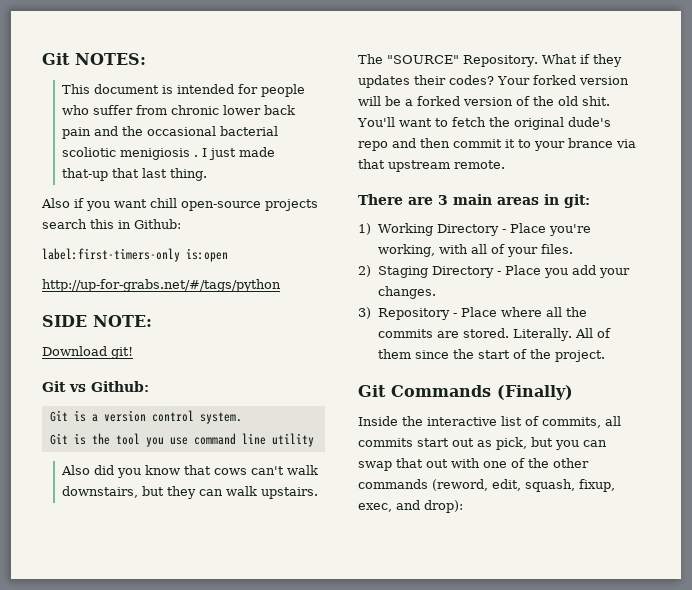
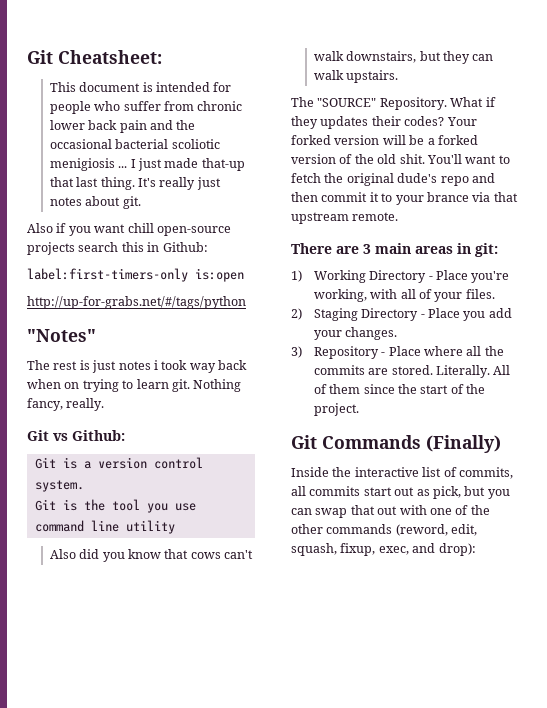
[42,53,146,65] Git NOTES: -> [27,50,162,64] Git Cheatsheet:
[194,155,199,157] . -> [118,166,128,168] ...
(208, 174) none -> [138,177,221,190] [49,196,141,209] It's really just notes about git.
[42,315,152,327] [42,346,133,359] SIDE NOTE: // Download git! -> [27,329,96,342] [27,360,247,373] [27,379,242,392] [27,398,105,411] "Notes" // The rest is just notes i took way back when on trying to learn git. Nothing fancy, really.

